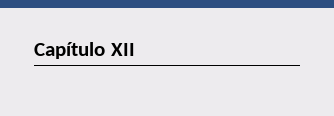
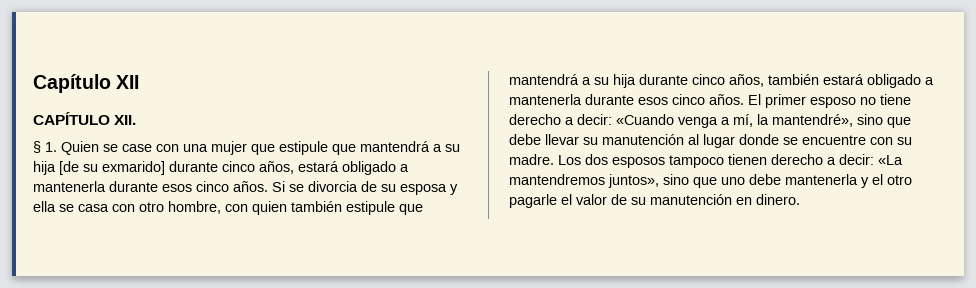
(135, 49) none -> [33,112,137,125] [33,141,460,155] [33,161,409,175] [33,181,458,195] [33,201,423,215] [509,74,934,88] [509,94,911,108] [509,114,911,128] [509,134,912,148] [509,154,903,168] [509,174,912,188] [509,194,800,208] // CAPÍTULO XII. // § 1. Quien se case con una mujer que estipule que mantendrá a su hija [de su exmarido] durante cinco años, estará obligado a mantenerla durante esos cinco años. Si se divorcia de su esposa y ella se casa con otro hombre, con quien también estipule que mantendrá a su hija durante cinco años, también estará obligado a mantenerla durante esos cinco años. El primer esposo no tiene derecho a decir: «Cuando venga a mí, la mantendré», sino que debe llevar su manutención al lugar donde se encuentre con su madre. Los dos esposos tampoco tienen derecho a decir: «La mantendremos juntos», sino que uno debe mantenerla y el otro pagarle el valor de su manutención en dinero.

